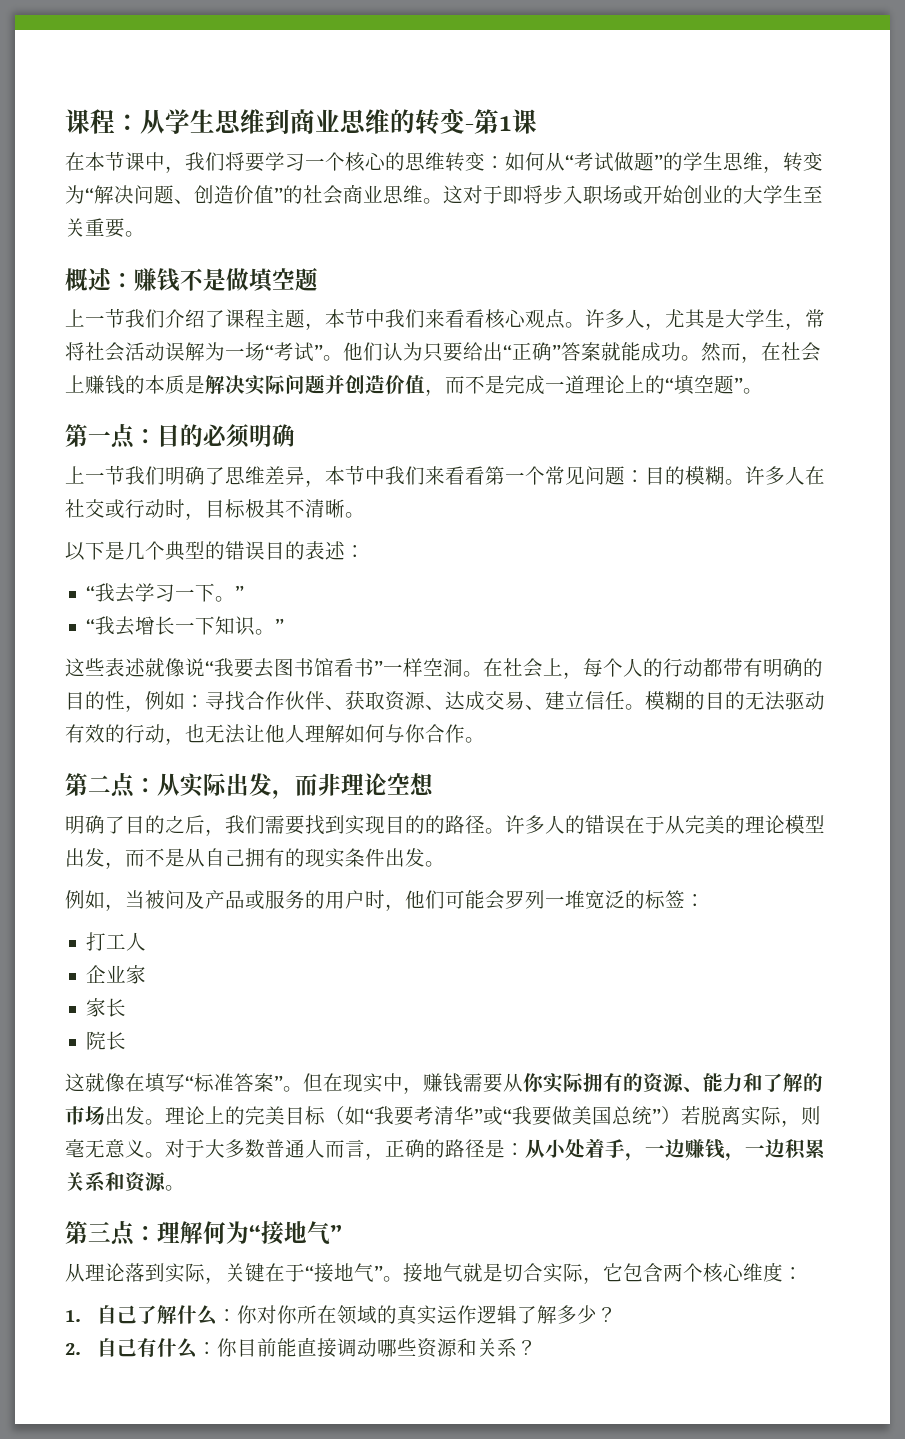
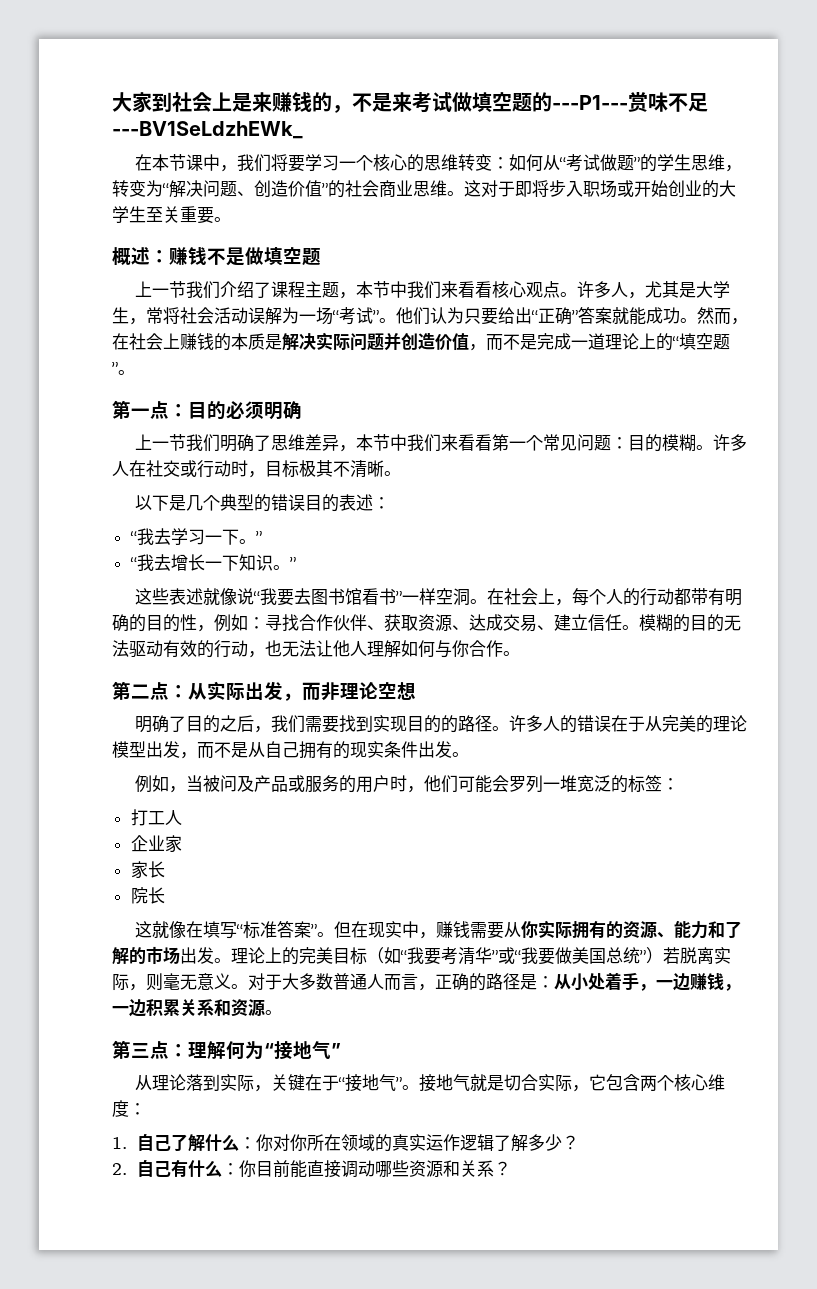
[65,108,537,135] 课程：从学生思维到商业思维的转变-第1课 -> [112,92,708,113] [112,121,303,139] 大家到社会上是来赚钱的，不是来考试做填空题的---P1---赏味不足---BV1SeLdzhEWk_

